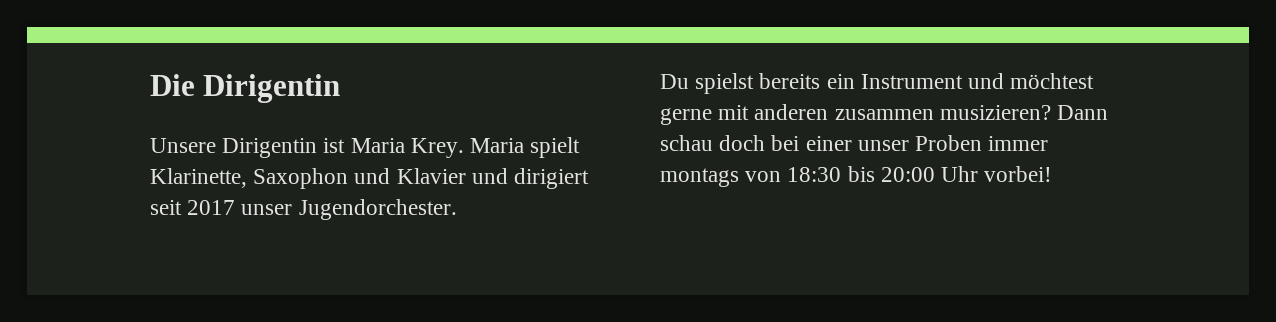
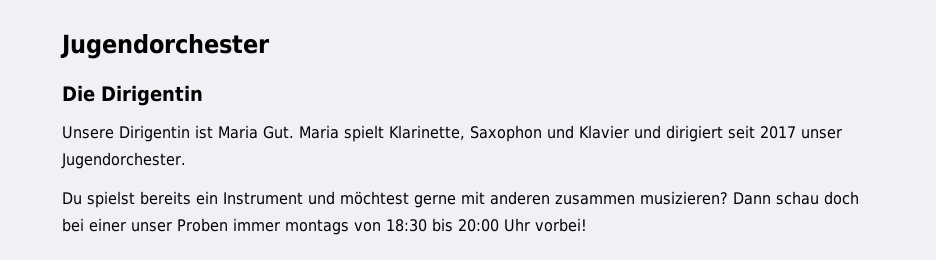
(150, 85) none -> [60,34,270,59] Jugendorchester //
[410,138,464,158] Krey. -> [263,126,294,139] Gut.

